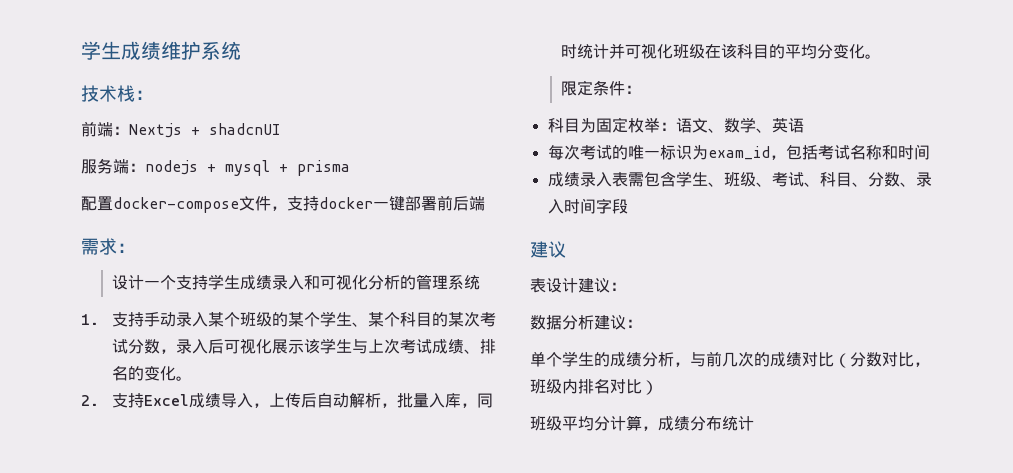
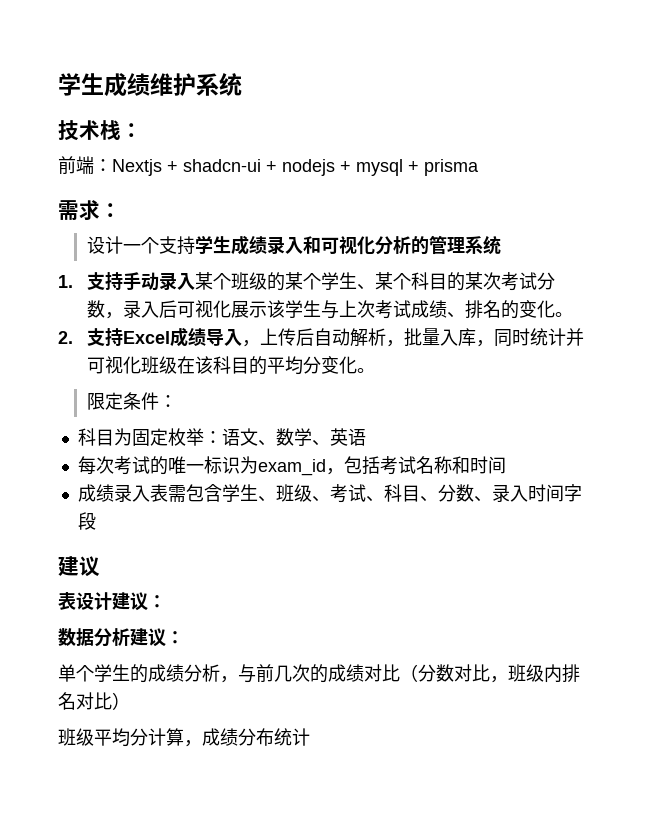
[209,123,280,135] [81,158,145,174] shadcnUI // 服务端： -> [183,159,277,172] shadcn-ui +
[81,195,485,213] // 配置docker-compose文件，支持docker一键部署前后端 -> (479, 167) none

